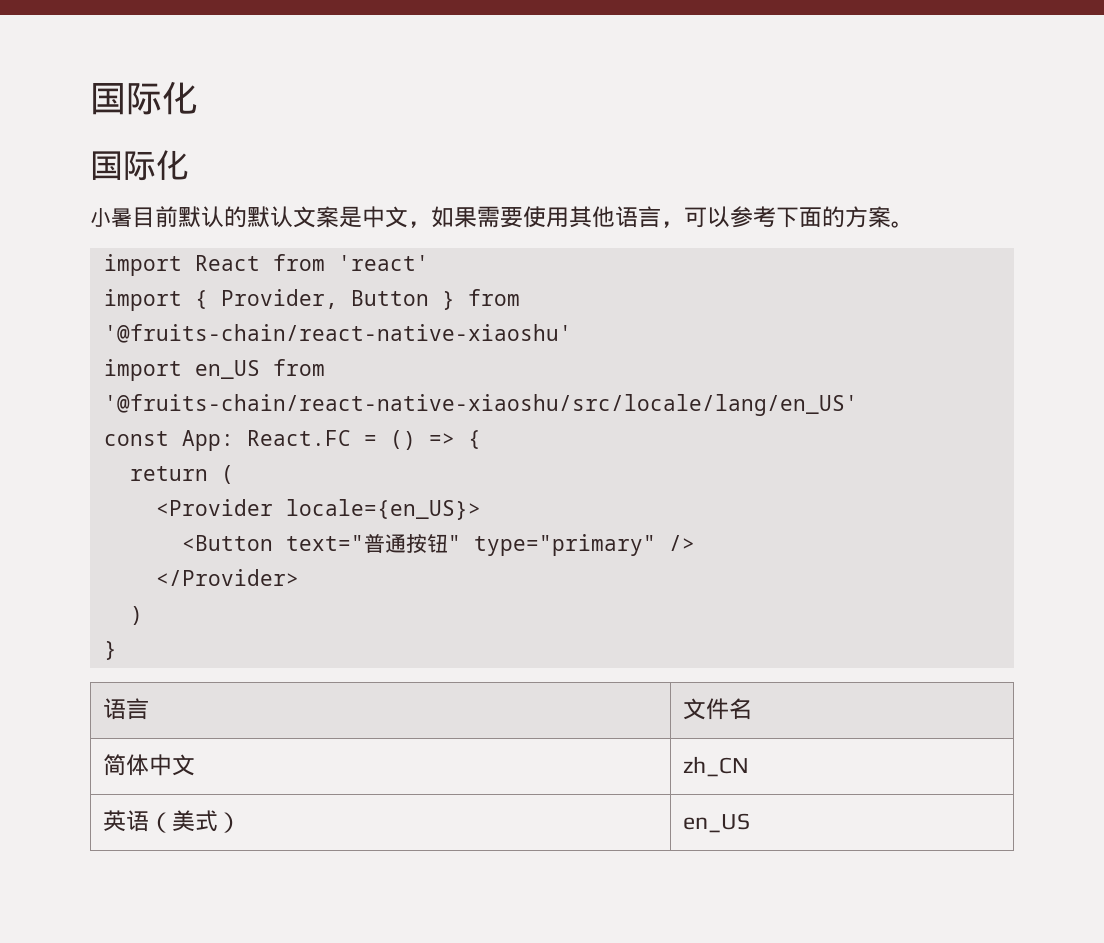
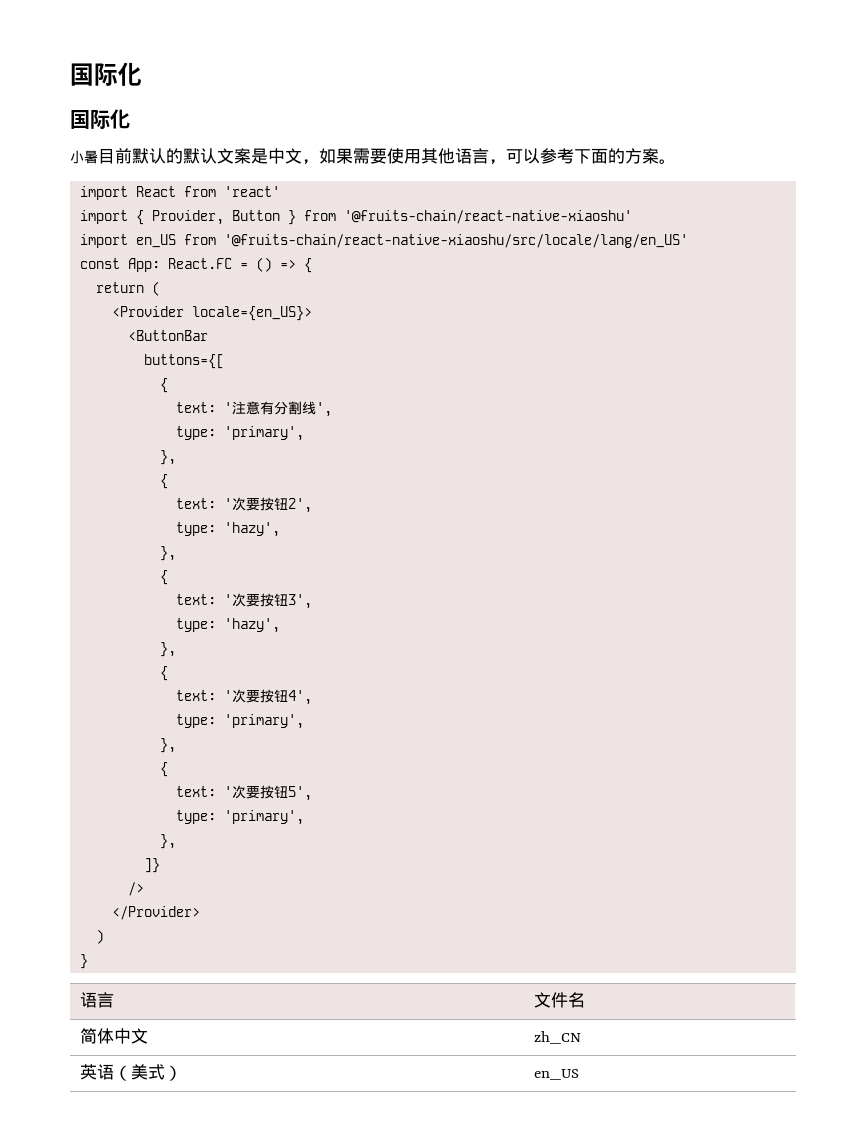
[181,534,656,556] <Button text="普通按钮" type="primary" -> [127,330,208,341] [143,354,224,369] [159,378,168,393] [175,401,332,417] [175,426,304,441] [159,450,176,465] [159,474,168,489] [175,497,312,513] [175,522,280,537] [159,546,176,561] [159,570,168,585] [175,593,312,609] [175,618,280,633] [159,642,176,657] [159,666,168,681] [175,689,312,705] [175,714,304,729] [159,738,176,753] [159,762,168,777] [175,785,312,801] [175,810,304,825] [159,834,176,849] [143,858,160,873] <ButtonBar // buttons={[ // { // text: '注意有分割线', // type: 'primary', // }, // { // text: '次要按钮2', // type: 'hazy', // }, // { // text: '次要按钮3', // type: 'hazy', // }, // { // text: '次要按钮4', // type: 'primary', // }, // { // text: '次要按钮5', // type: 'primary', // }, // ]} //

